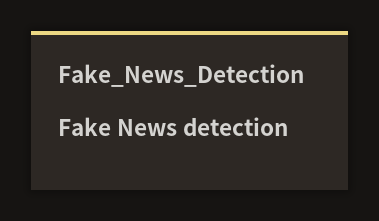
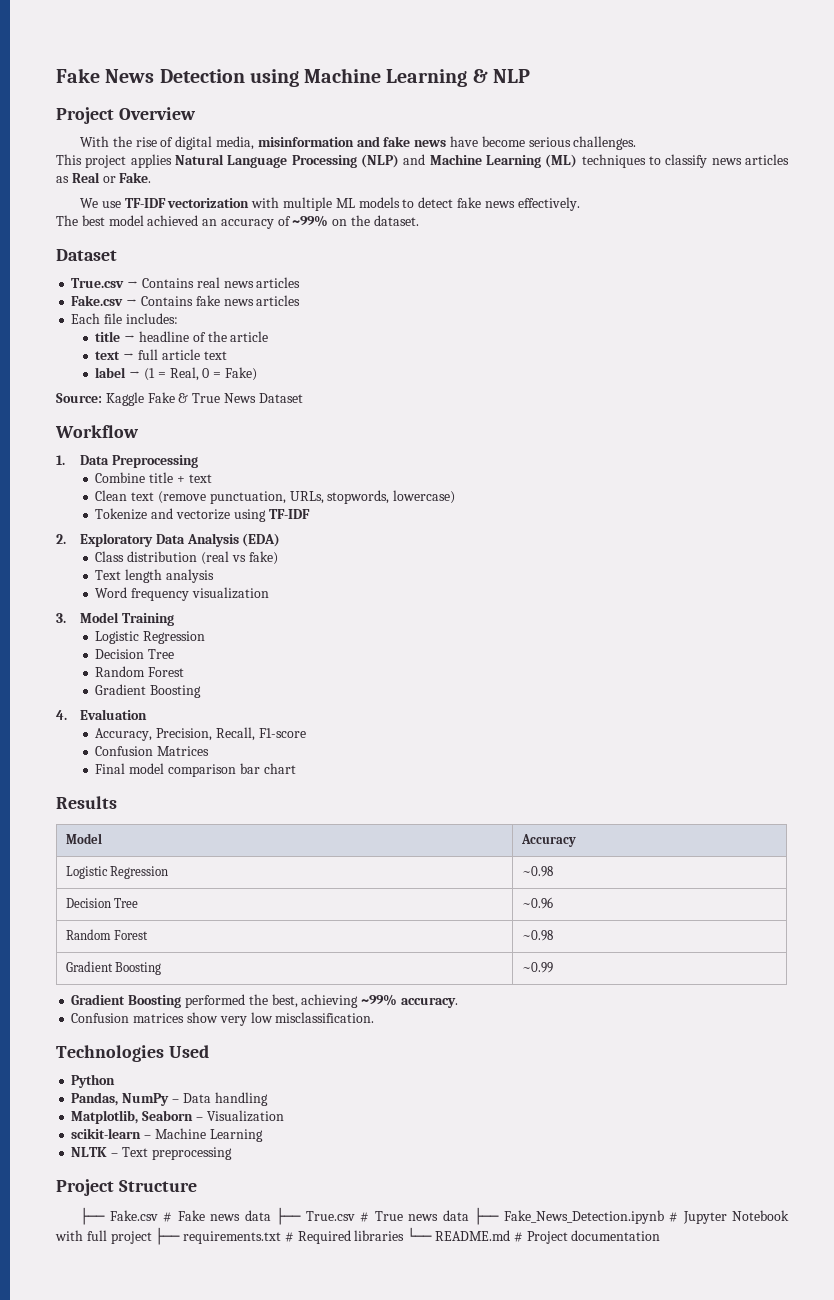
[58,64,304,87] Fake_News_Detection // -> (56, 75) none
[183,117,289,136] detection -> [159,68,530,87] [56,107,196,124] [80,136,637,150] [56,154,790,168] [56,172,152,183] [80,197,580,211] [56,215,419,229] [56,249,117,261] [71,277,301,288] [71,295,301,306] [71,313,178,324] [95,331,269,342] [95,349,227,360] [95,367,257,381] [56,392,303,406] [55,425,139,438] [56,455,198,468] [95,472,212,483] [95,490,456,504] [95,508,310,522] [56,533,281,547] [95,551,278,565] [95,569,215,583] [95,587,270,601] [56,612,174,626] [95,631,206,644] [95,649,175,659] [95,666,185,677] [95,684,202,698] [56,709,148,720] [95,727,306,741] [95,746,210,756] [95,763,296,777] [56,796,117,809] [65,833,102,844] [520,834,576,847] [65,866,169,879] [521,866,553,877] [65,898,139,908] [521,897,553,909] [65,929,149,940] [521,930,553,941] [65,961,162,975] [521,962,553,973] [71,994,458,1008] [71,1012,375,1026] [56,1045,209,1062] [71,1074,116,1088] [71,1092,268,1106] [71,1110,284,1124] [71,1128,263,1142] [71,1147,232,1160] [56,1179,197,1196] [80,1207,789,1225] [55,1227,661,1245] Detection using Machine Learning & NLP // Project Overview // With the rise of digital media, misinformation and fake news have become serious challenges. // This project applies Natural Language Processing (NLP) and Machine Learning (ML) techniques to classify news articles as Real or Fake. // We use TF-IDF vectorization with multiple ML models to detect fake news effectively. // The best model achieved an accuracy of ~99% on the dataset. // Dataset // True.csv → Contains real news articles // Fake.csv → Contains fake news articles // Each file includes: // title → headline of the article // text → full article text // label → (1 = Real, 0 = Fake) // Source: Kaggle Fake & True News Dataset // Workflow // 1. Data Preprocessing // Combine title + text // Clean text (remove punctuation, URLs, stopwords, lowercase) // Tokenize and vectorize using TF-IDF // 2. Exploratory Data Analysis (EDA) // Class distribution (real vs fake) // Text length analysis // Word frequency visualization // 3. Model Training // Logistic Regression // Decision Tree // Random Forest // Gradient Boosting // 4. Evaluation // Accuracy, Precision, Recall, F1-score // Confusion Matrices // Final model comparison bar chart // Results // Model | Accuracy // Logistic Regression | ~0.98 // Decision Tree | ~0.96 // Random Forest | ~0.98 // Gradient Boosting | ~0.99 // Gradient Boosting performed the best, achieving ~99% accuracy. // Confusion matrices show very low misclassification. // Technologies Used // Python // Pandas, NumPy – Data handling // Matplotlib, Seaborn – Visualization // scikit-learn – Machine Learning // NLTK – Text preprocessing // Project Structure // ├── Fake.csv # Fake news data ├── True.csv # True news data ├── Fake_News_Detection.ipynb # Jupyter Notebook with full project ├── requirements.txt # Required libraries └── README.md # Project documentation

